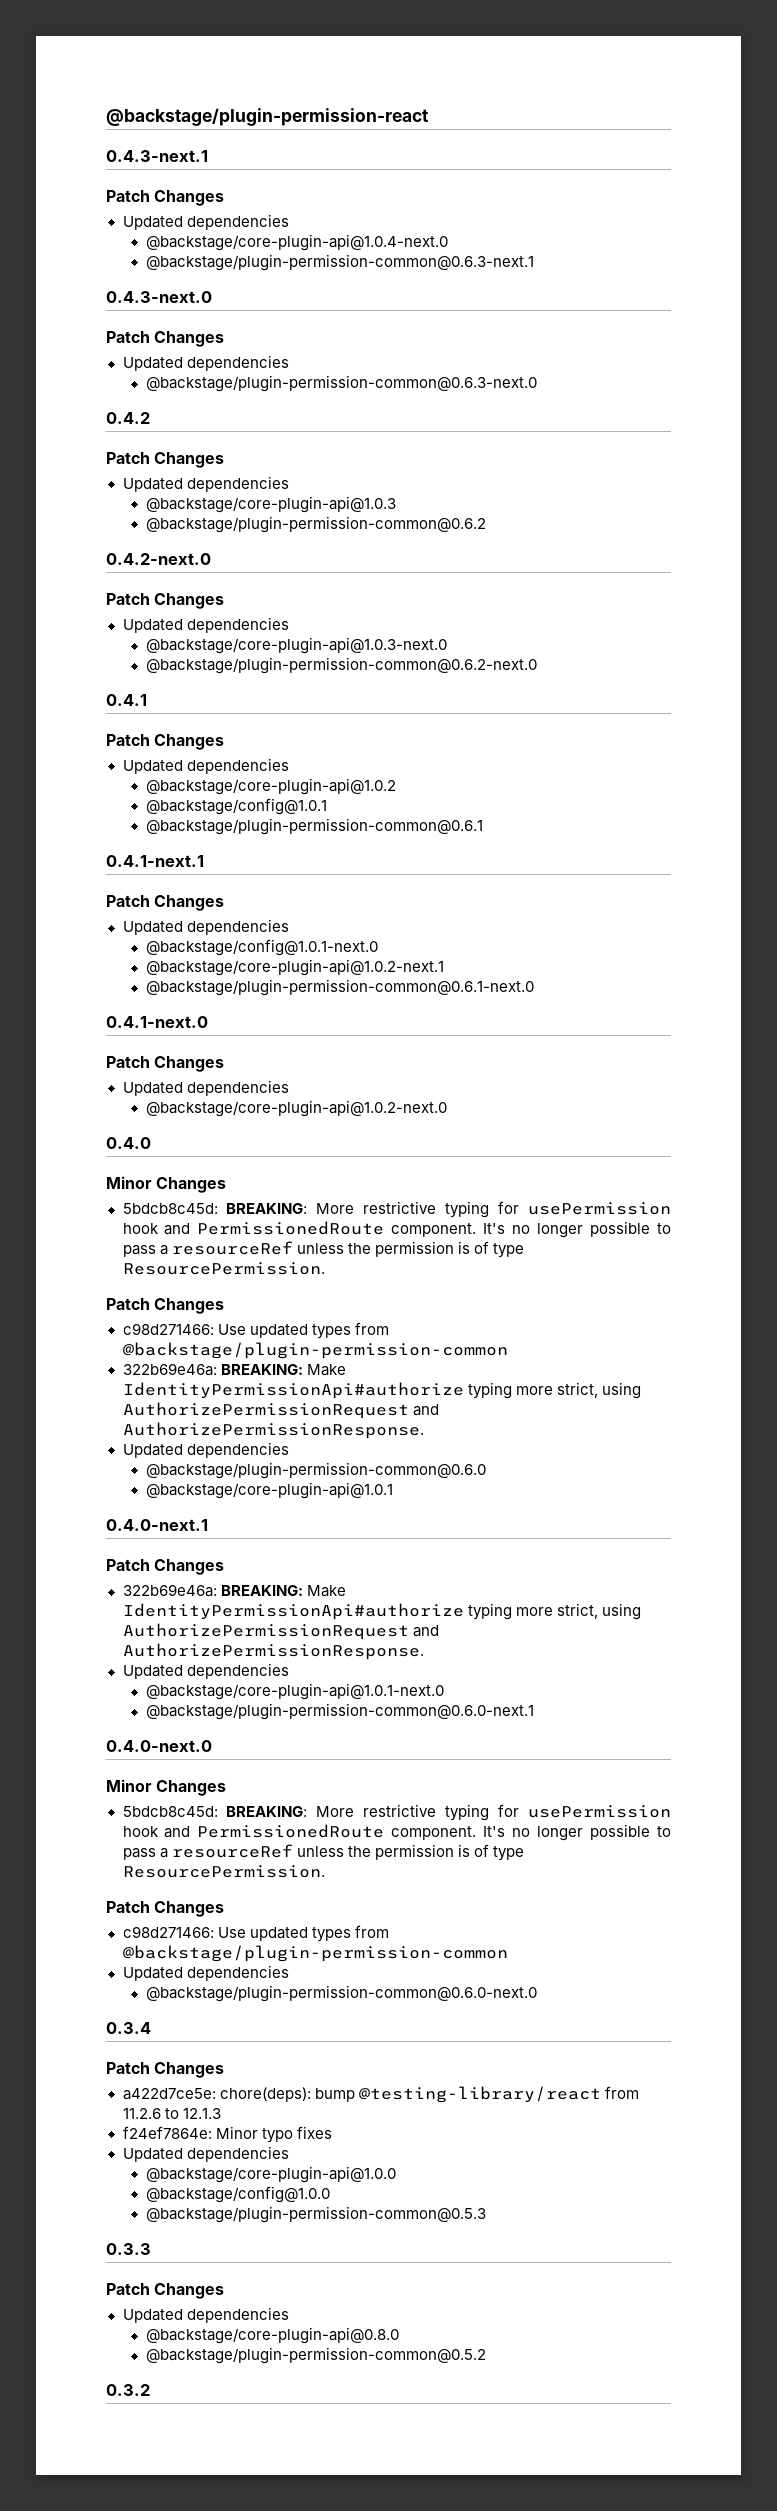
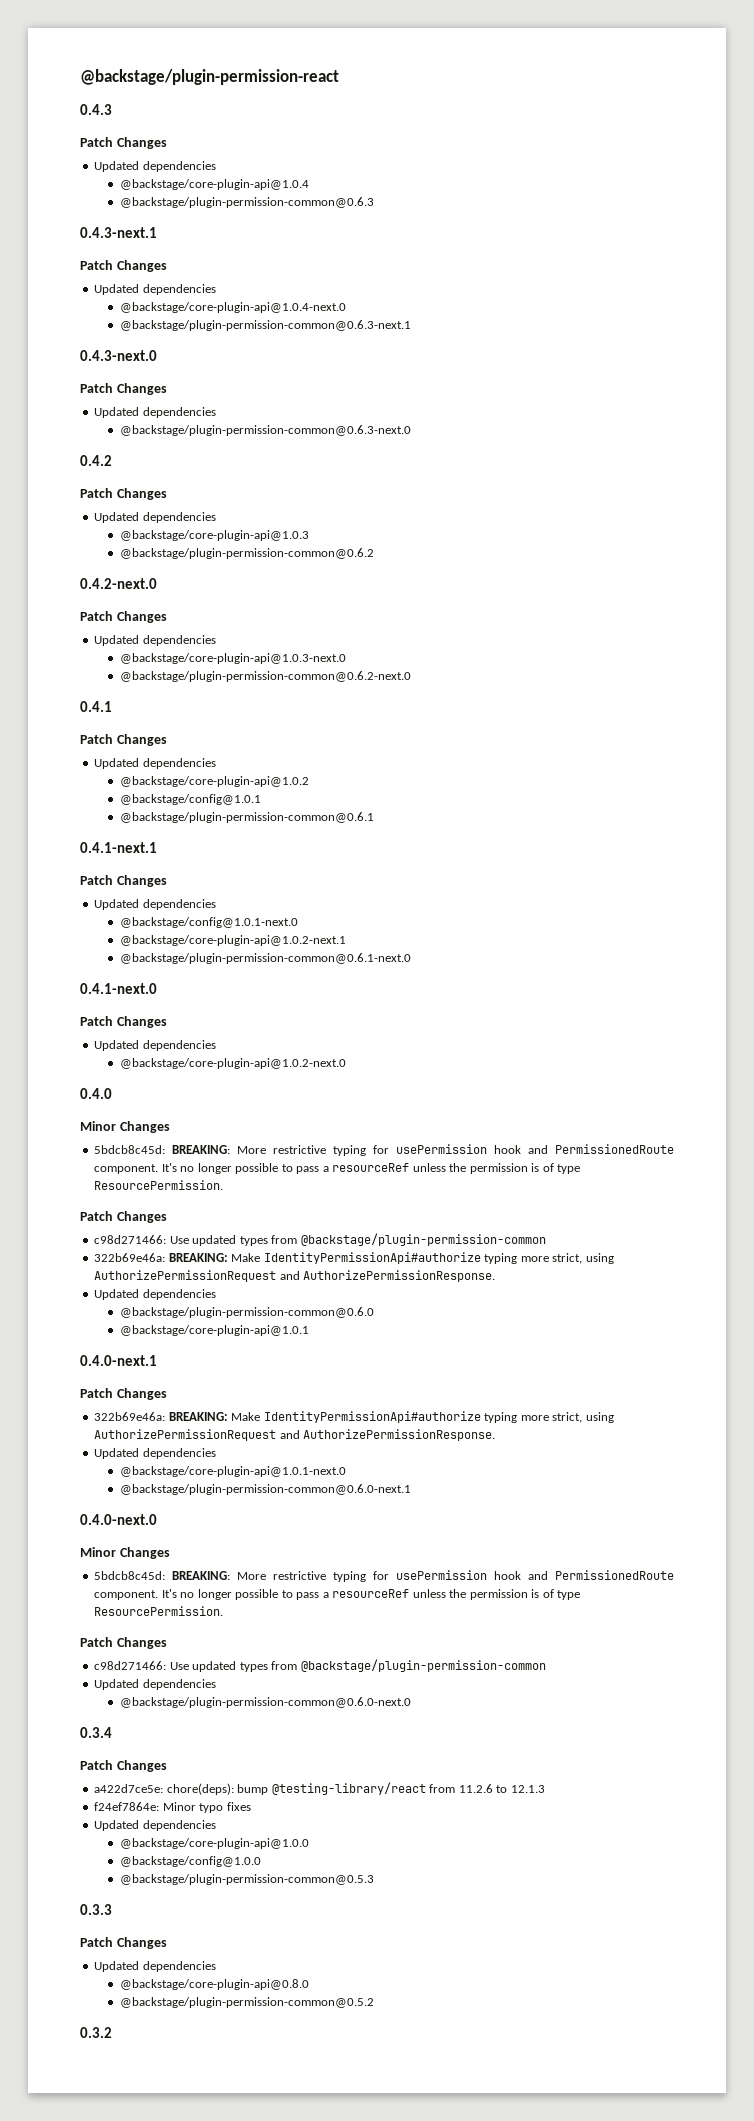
(429, 117) none -> [80,104,112,115] [80,137,167,149] [94,161,216,172] [119,179,309,190] [119,197,374,208] // 0.4.3 // Patch Changes // Updated dependencies // @backstage/core-plugin-api@1.0.4 // @backstage/plugin-permission-common@0.6.3

